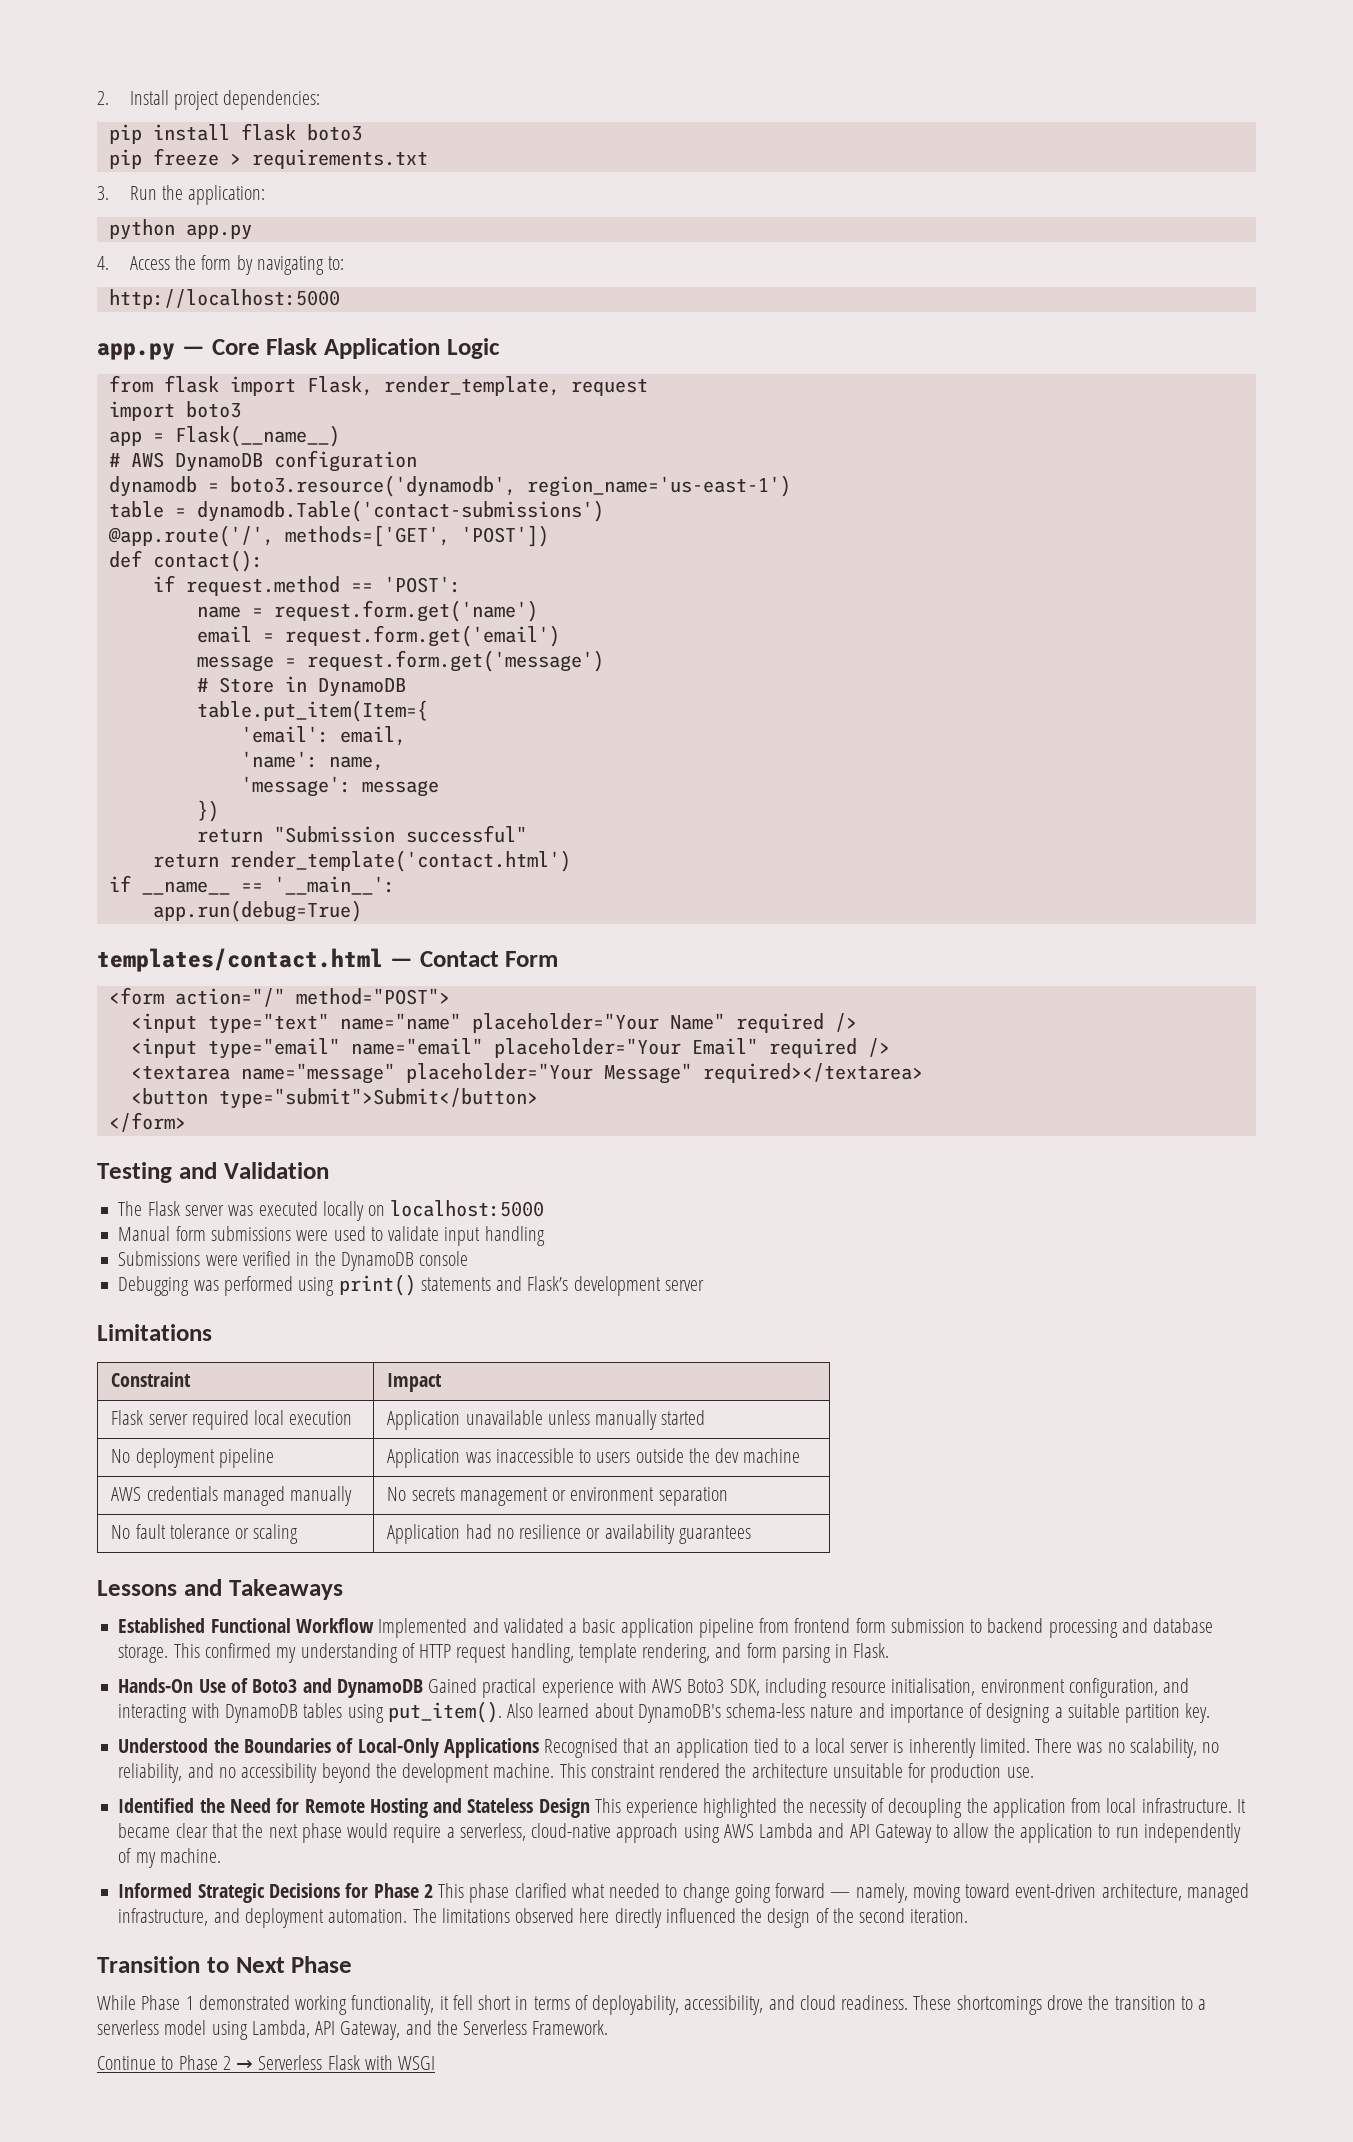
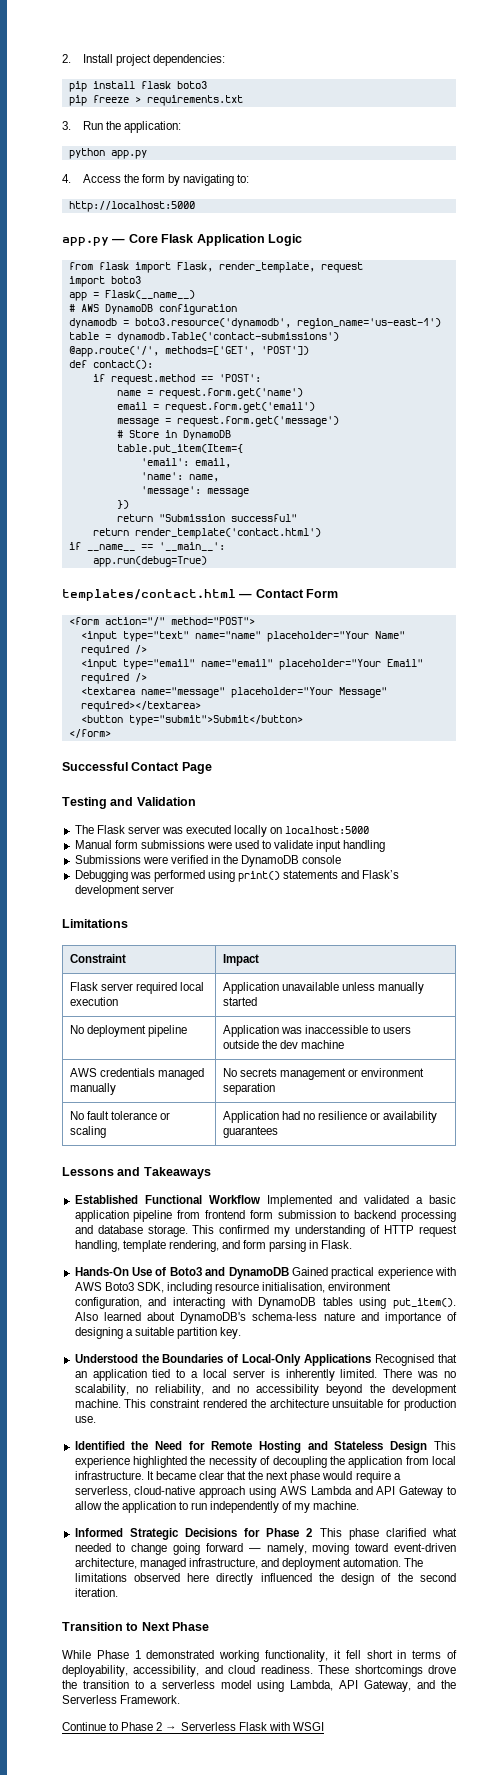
(186, 1122) none -> [62,762,212,774] // Successful Contact Page

